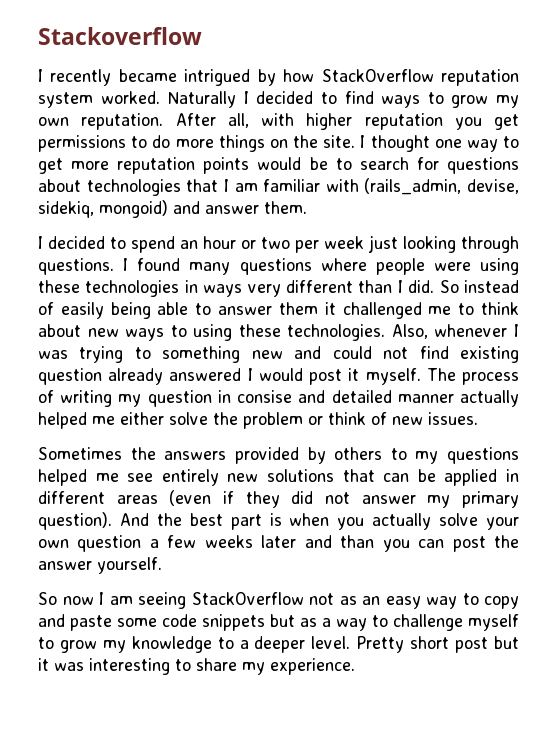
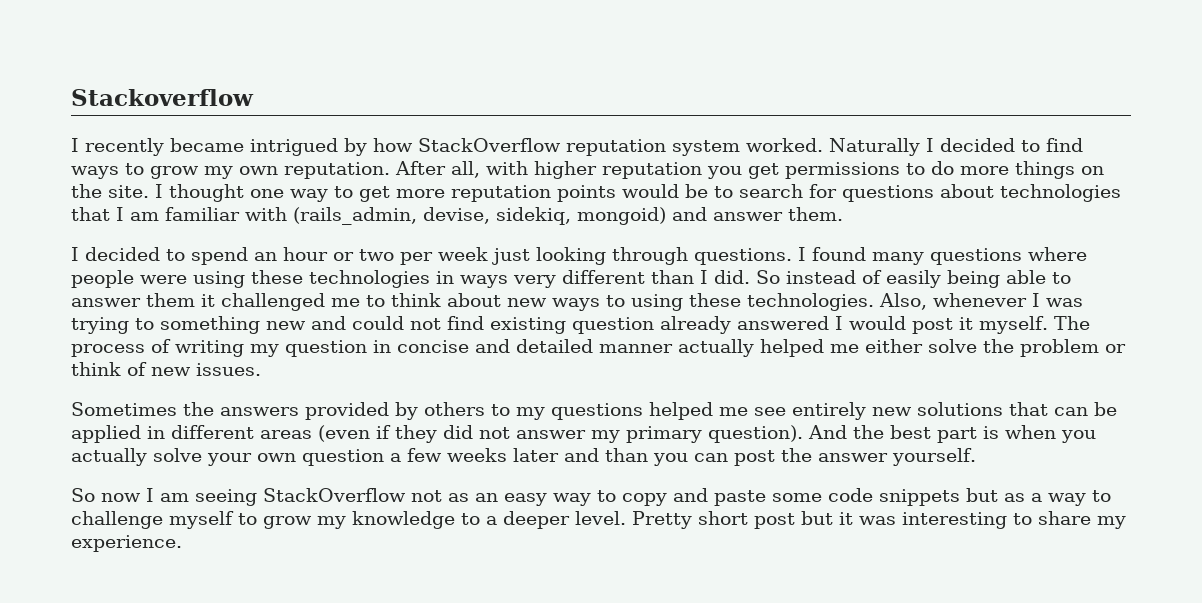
[237,390,293,403] consise -> [397,340,469,353] concise

